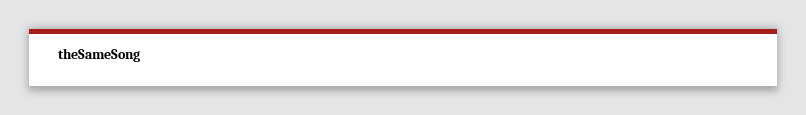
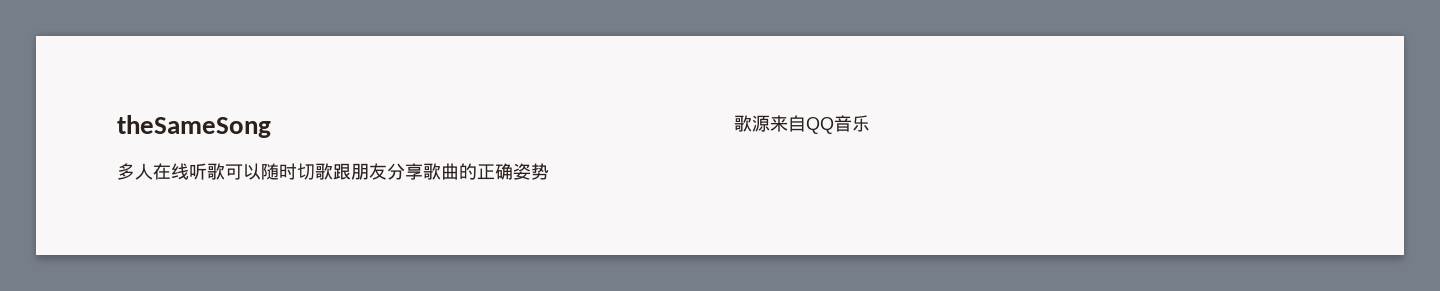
(140, 55) none -> [117,163,549,180] [734,115,870,134] // 多人在线听歌可以随时切歌跟朋友分享歌曲的正确姿势 // 歌源来自QQ音乐

